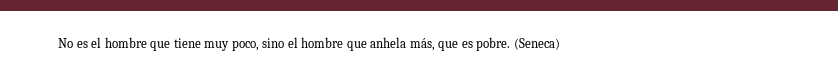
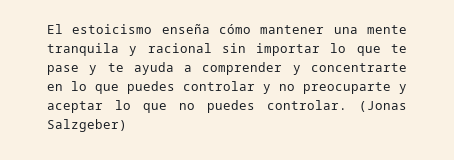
[58,37,560,51] No es el hombre que tiene muy poco, sino el hombre que anhela más, que es pobre. (Seneca) -> [47,24,407,34] [47,43,407,56] [47,62,407,75] [47,81,407,94] [47,100,407,113] [47,119,127,132] El estoicismo enseña cómo mantener una mente tranquila y racional sin importar lo que te pase y te ayuda a comprender y concentrarte en lo que puedes controlar y no preocuparte y aceptar lo que no puedes controlar. (Jonas Salzgeber)

